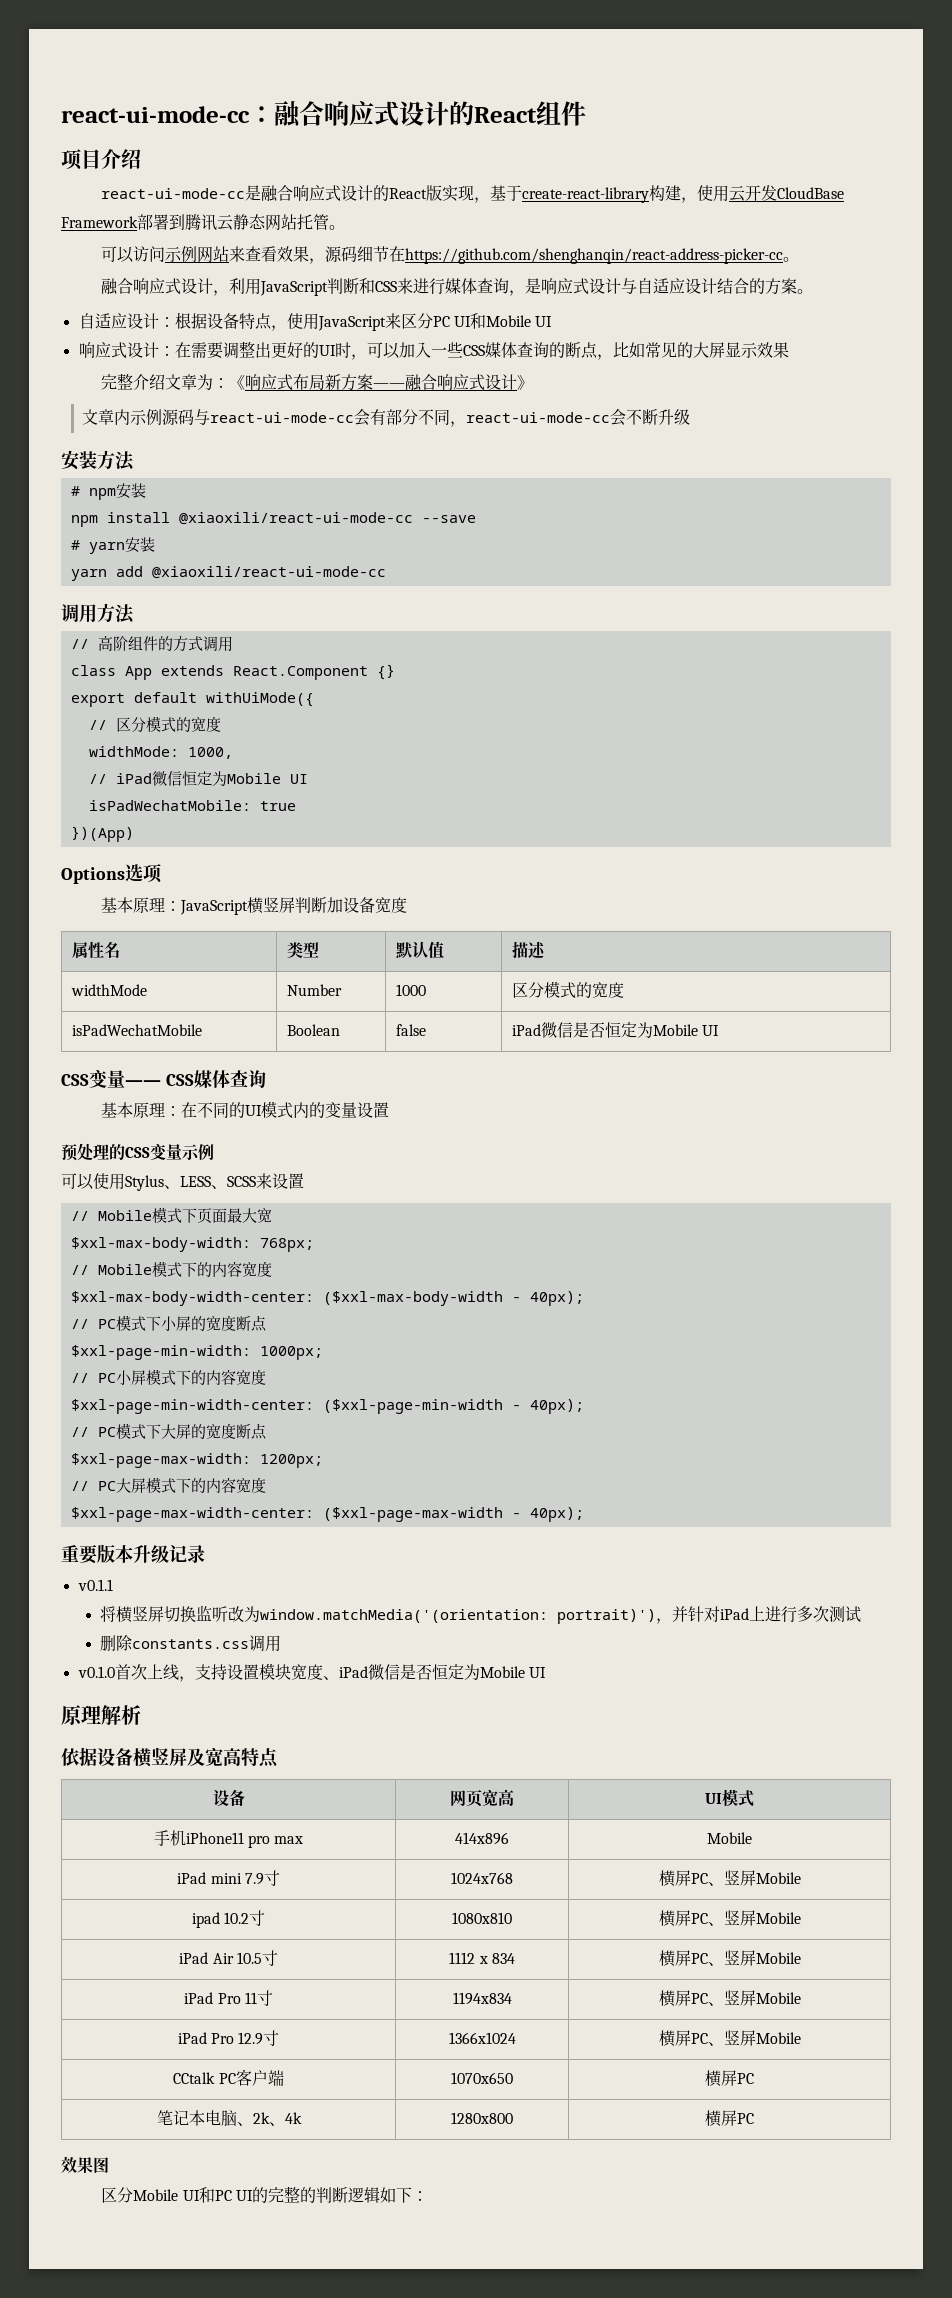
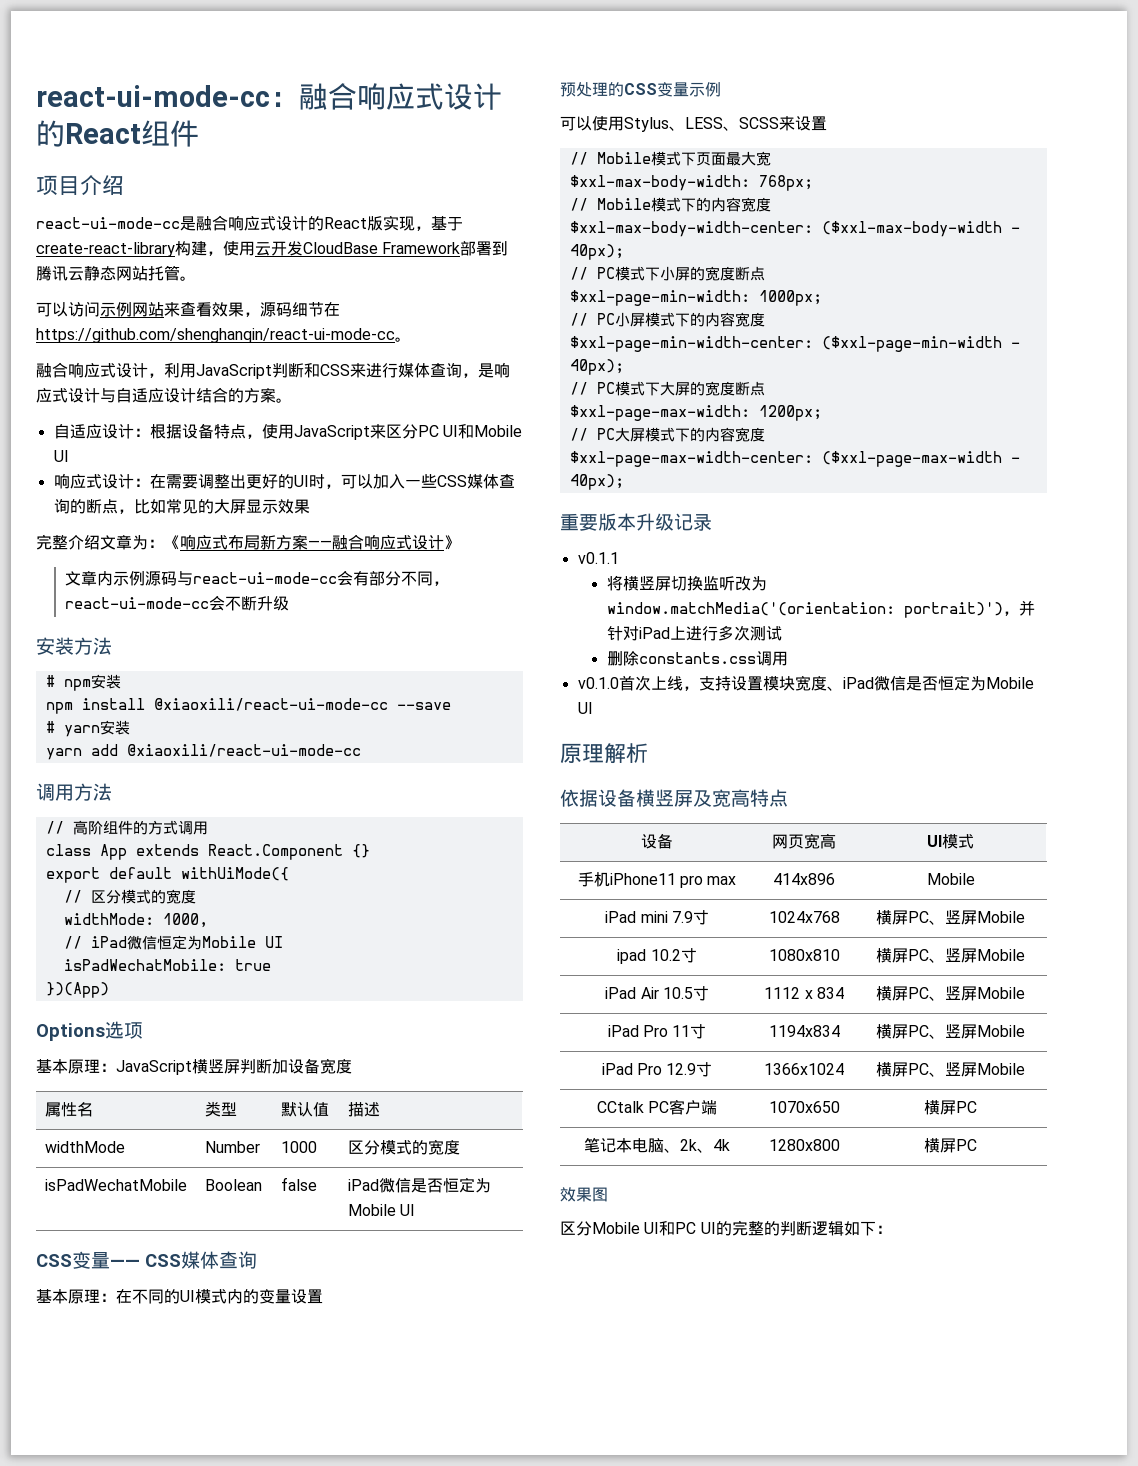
[405,248,784,264] https://github.com/shenghanqin/react-address-picker-cc -> [36,328,395,343] https://github.com/shenghanqin/react-ui-mode-cc

